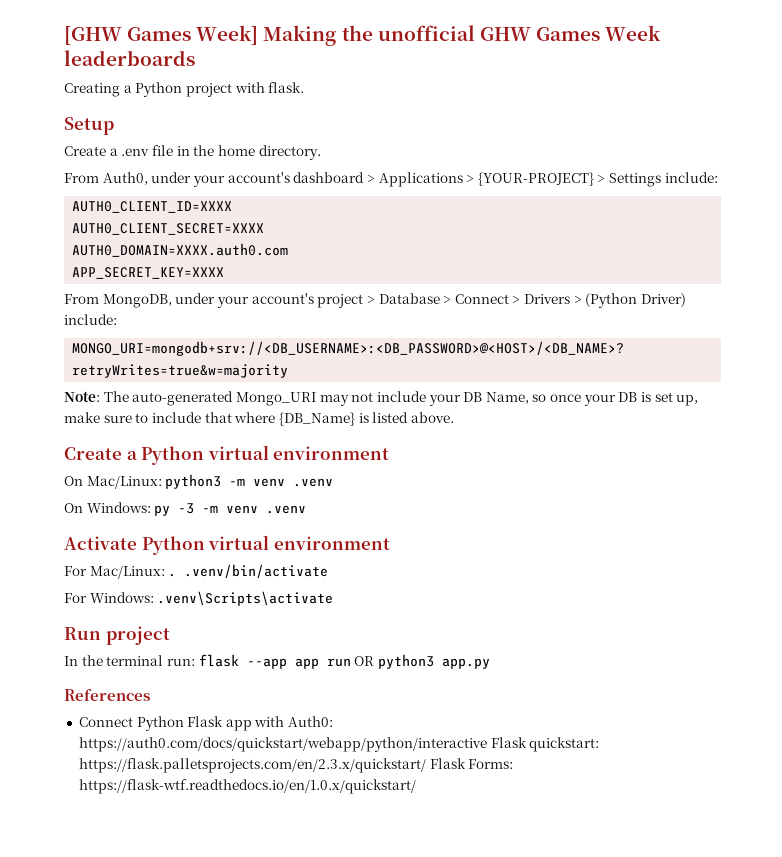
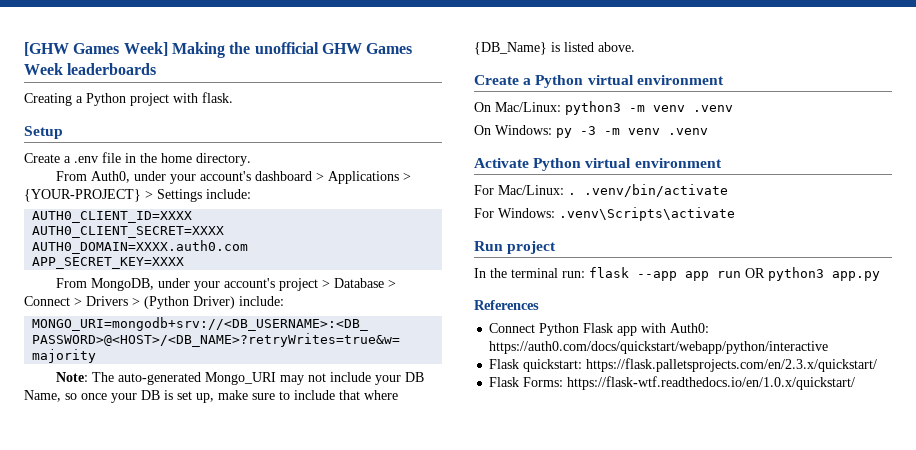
(487, 744) none -> (829, 347) //
(426, 765) none -> (878, 365) //

